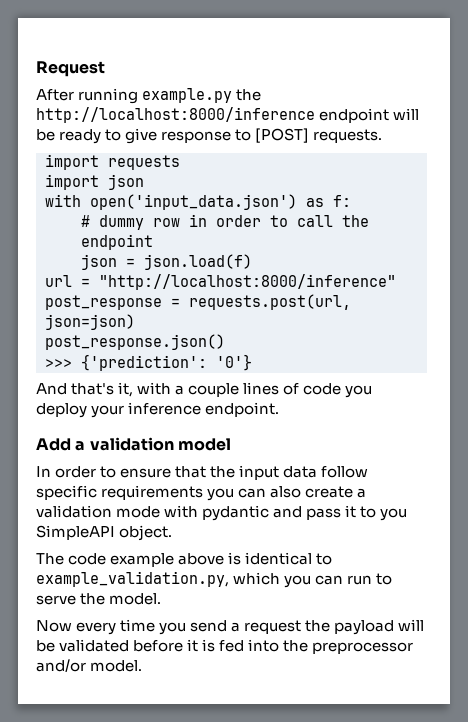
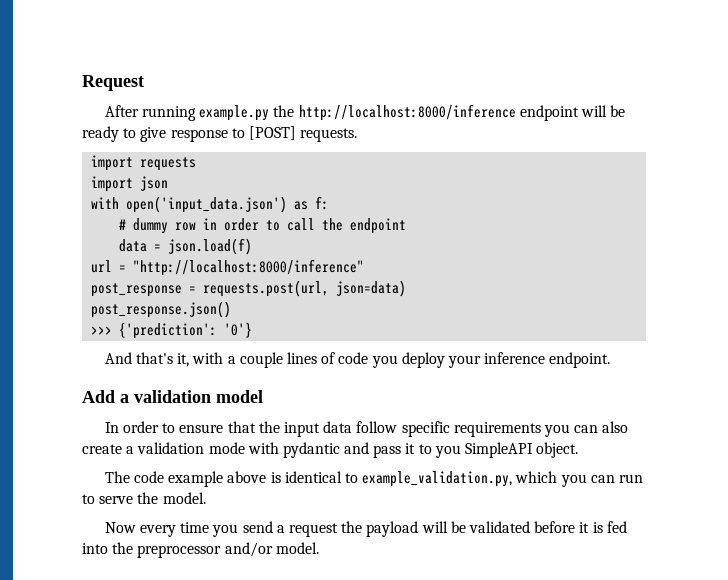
[81,254,117,270] json -> [119,239,148,252] data
[45,314,135,330] json=json) -> [336,280,407,297] json=data)

